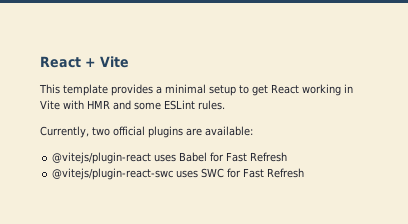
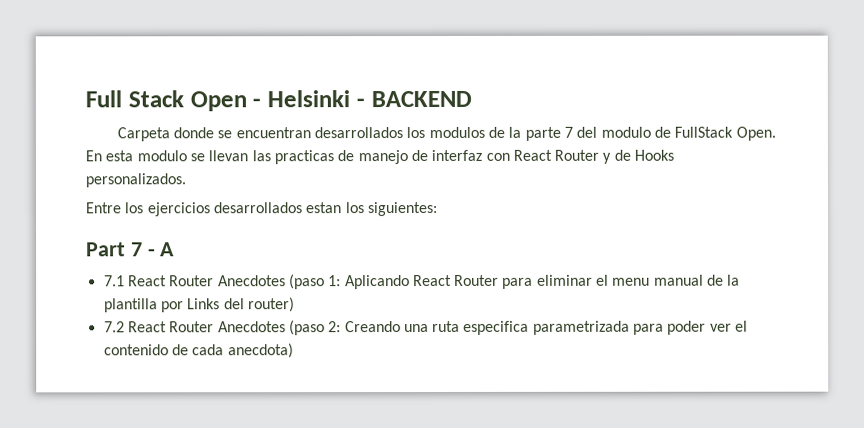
[40,56,129,68] [39,84,353,96] [40,100,225,110] [40,126,253,138] [52,152,288,164] [52,168,305,180] React + Vite // This template provides a minimal setup to get React working in Vite with HMR and some ESLint rules. // Currently, two official plugins are available: // @vitejs/plugin-react uses Babel for Fast Refresh // @vitejs/plugin-react-swc uses SWC for Fast Refresh -> [85,90,472,112] [116,126,776,142] [85,149,675,165] [85,173,186,188] [85,201,438,217] [86,242,176,257] [103,274,741,290] [103,297,295,313] [103,320,749,336] [103,343,294,359] Full Stack Open - Helsinki - BACKEND // Carpeta donde se encuentran desarrollados los modulos de la parte 7 del modulo de FullStack Open. En esta modulo se llevan las practicas de manejo de interfaz con React Router y de Hooks personalizados. // Entre los ejercicios desarrollados estan los siguientes: // Part 7 - A // 7.1 React Router Anecdotes (paso 1: Aplicando React Router para eliminar el menu manual de la plantilla por Links del router) // 7.2 React Router Anecdotes (paso 2: Creando una ruta especifica parametrizada para poder ver el contenido de cada anecdota)

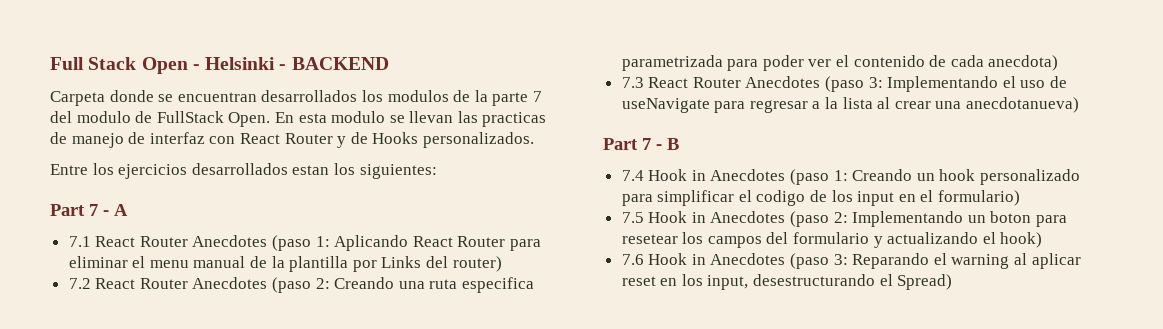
(294, 351) none -> [621,76,1068,92] [621,97,1080,113] [603,138,679,150] [621,169,1081,185] [621,190,1021,206] [621,211,1068,227] [621,232,1043,248] [621,253,1081,269] [621,274,953,290] // 7.3 React Router Anecdotes (paso 3: Implementando el uso de useNavigate para regresar a la lista al crear una anecdotanueva) // Part 7 - B // 7.4 Hook in Anecdotes (paso 1: Creando un hook personalizado para simplificar el codigo de los input en el formulario) // 7.5 Hook in Anecdotes (paso 2: Implementando un boton para resetear los campos del formulario y actualizando el hook) // 7.6 Hook in Anecdotes (paso 3: Reparando el warning al aplicar reset en los input, desestructurando el Spread)

